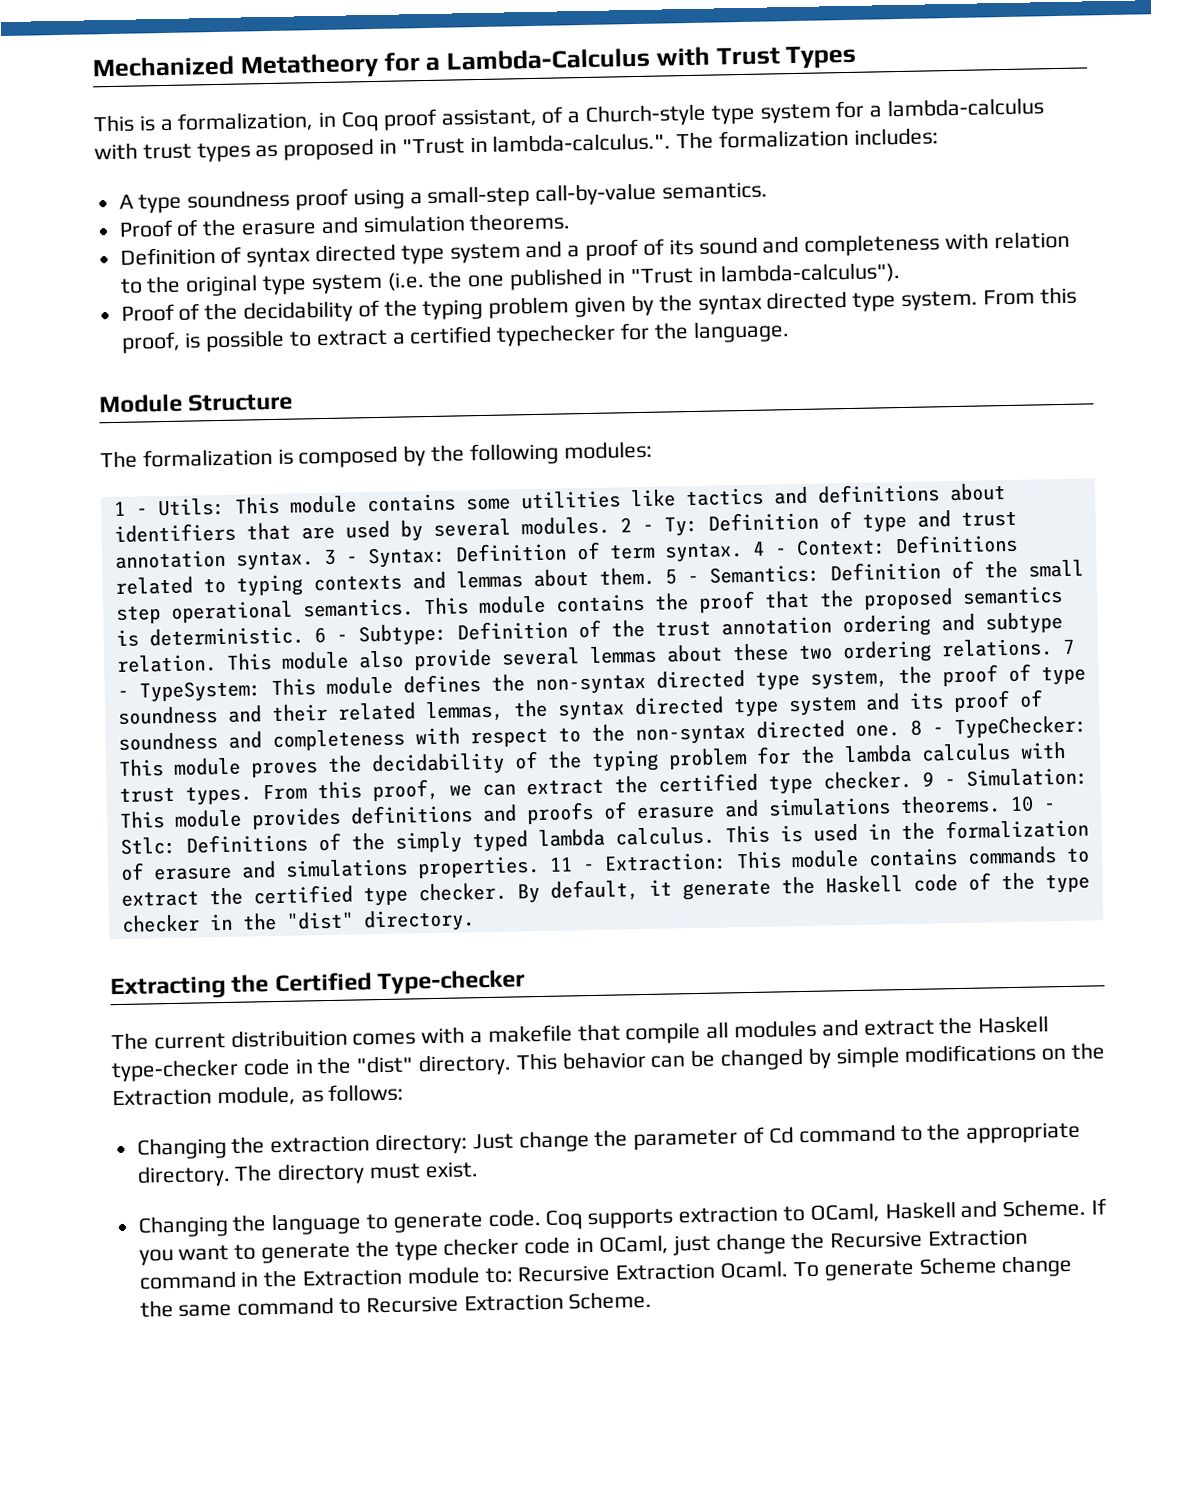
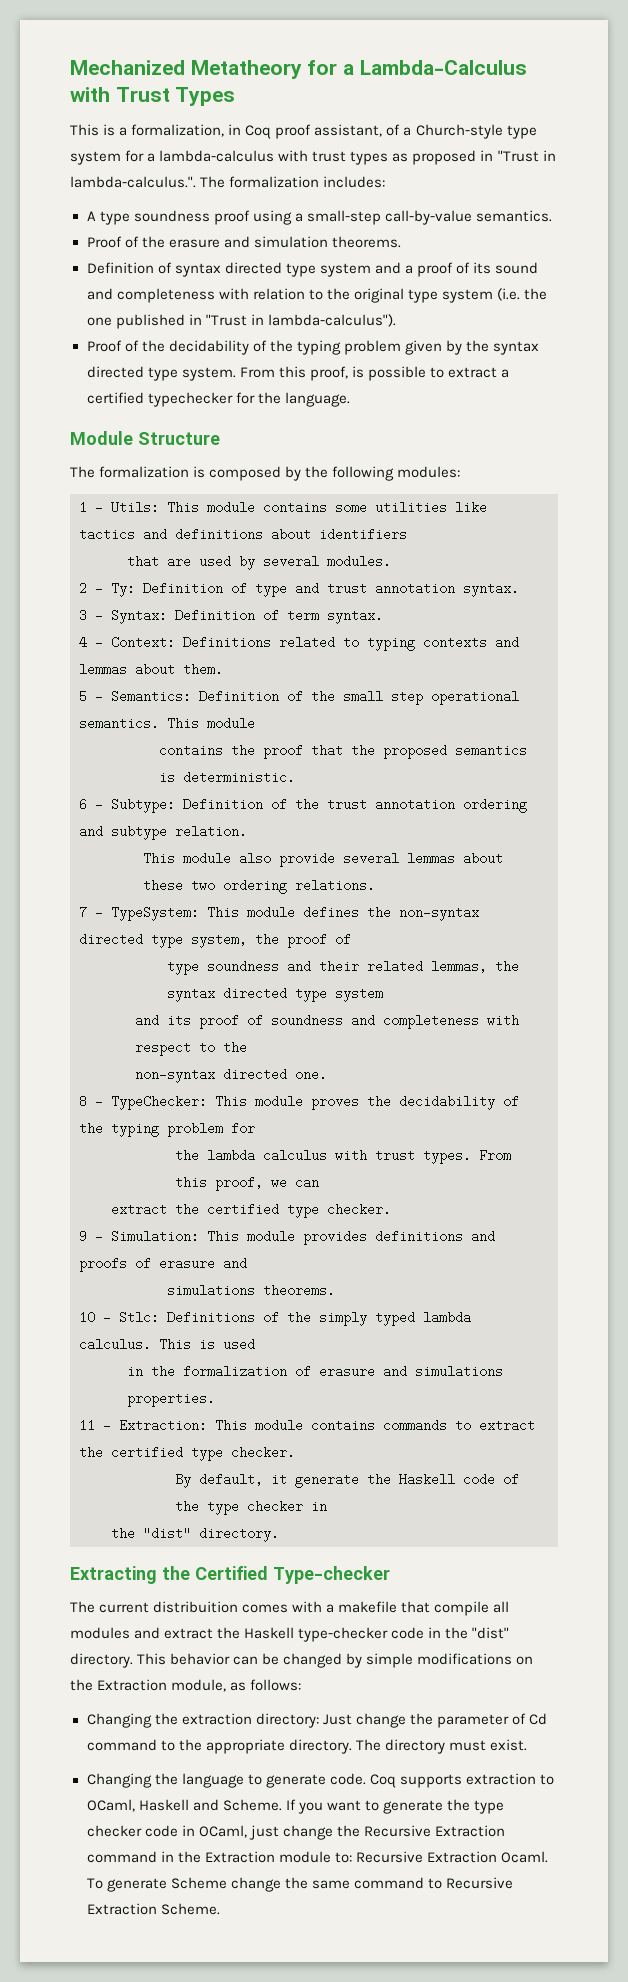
(236, 533) none -> (407, 534) //
(610, 526) none -> (391, 561) //
(314, 560) none -> (519, 589) //
(743, 552) none -> (383, 616) //
(655, 576) none -> (223, 669) //
(546, 605) none -> (255, 723) //
(304, 636) none -> (295, 777) //
(217, 663) none -> (247, 831) //
(1053, 648) none -> (375, 885) //
(1031, 673) none -> (351, 939) //
(856, 706) none -> (383, 994) //
(625, 733) none -> (247, 1047) //
(900, 730) none -> (327, 1074) //
(791, 755) none -> (255, 1128) //
[525,770,912,796] extract the certified type checker. -> [111,1203,391,1218] // extract the certified type checker. //
(759, 808) none -> (247, 1263) //
(1001, 805) none -> (335, 1290) //
(858, 832) none -> (255, 1344) //
(540, 867) none -> (215, 1399) //
(507, 892) none -> (295, 1452) //
(233, 922) none -> (327, 1506) //

